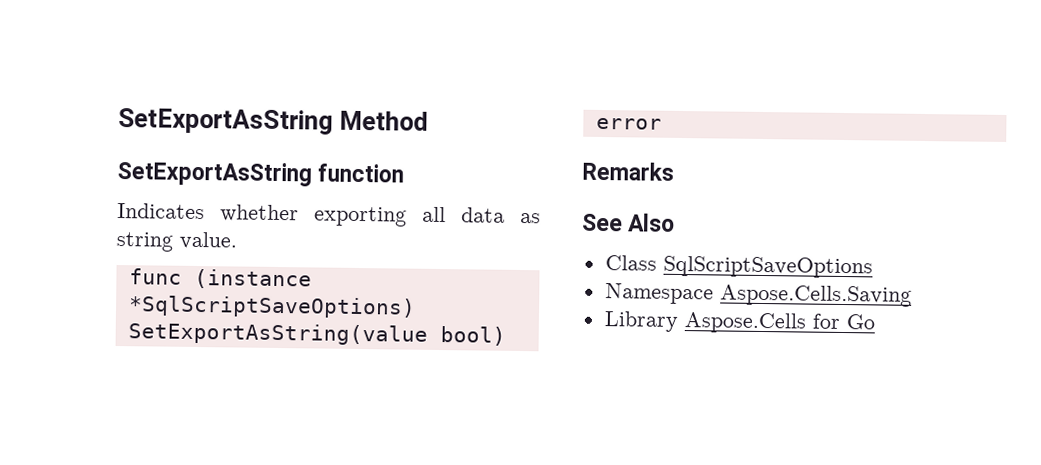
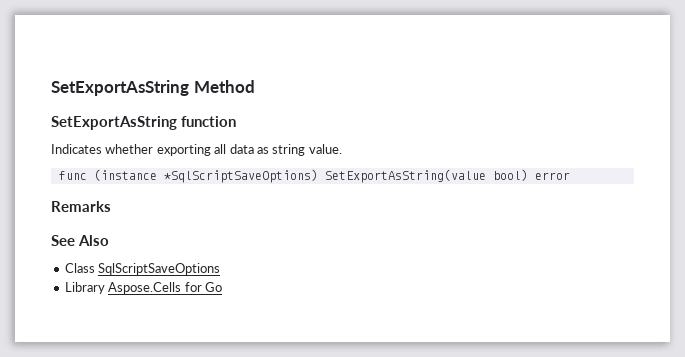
[604,283,912,307] // Namespace Aspose.Cells.Saving -> (221, 269) none

